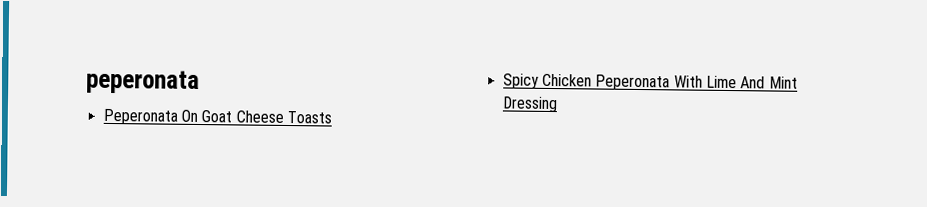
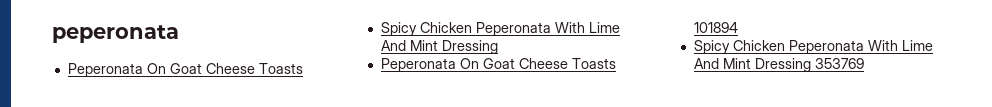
(558, 104) none -> [380,58,616,72] [693,22,738,33] [693,40,933,54] [693,58,864,72] // Peperonata On Goat Cheese Toasts 101894 // Spicy Chicken Peperonata With Lime And Mint Dressing 353769

